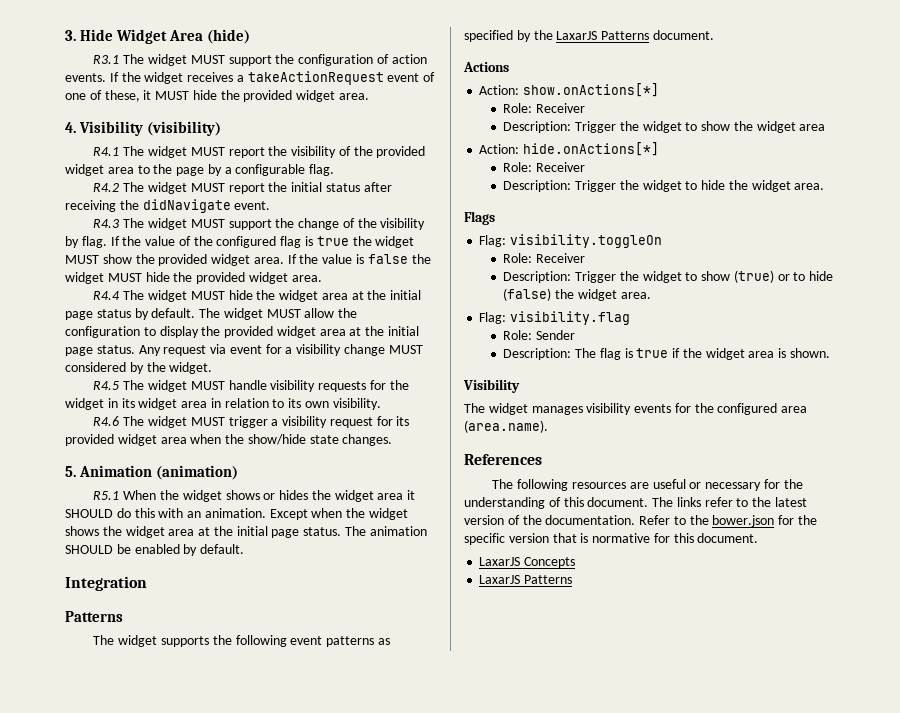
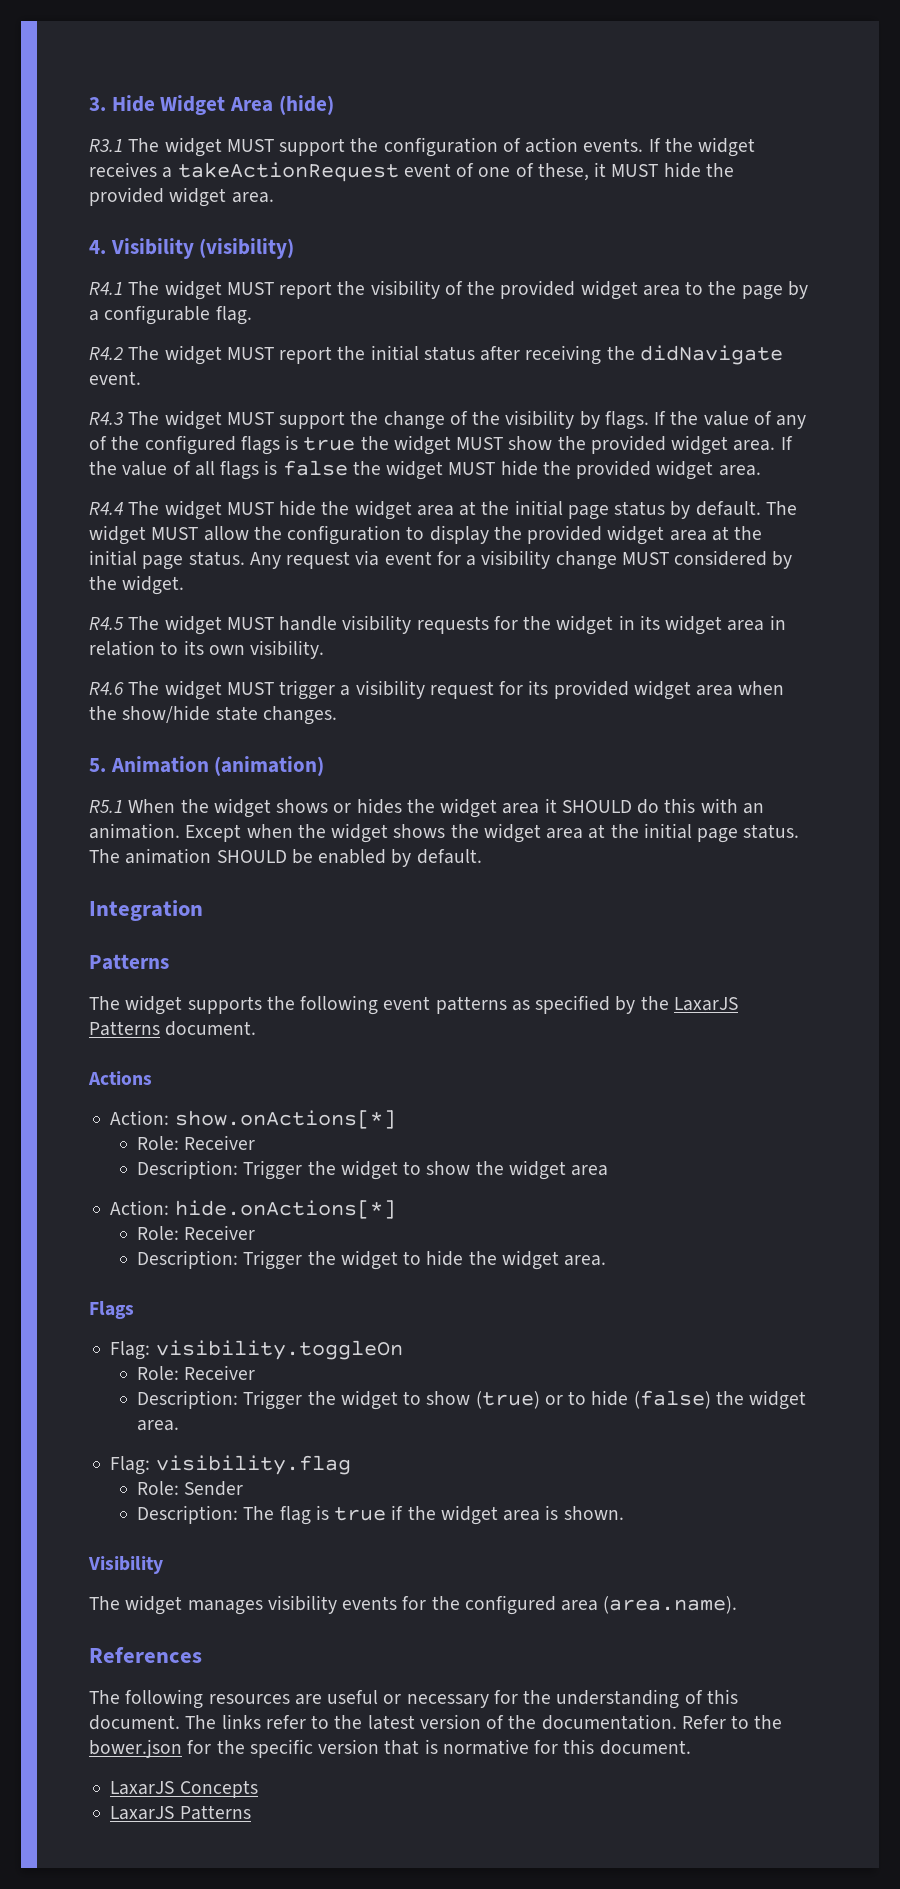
[81,236,302,248] flag. If the value of the configured flag -> [604,411,807,430] [89,435,280,455] flags. If the value of any of the configured flags
(353, 259) none -> [172,461,260,480] of all flags

